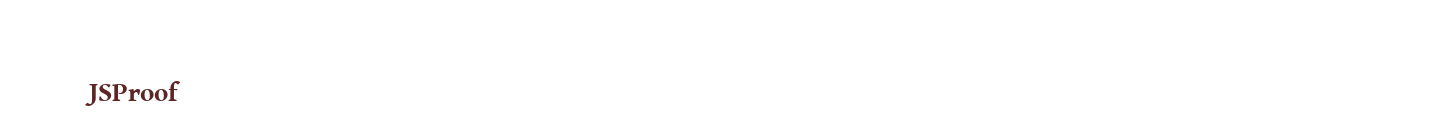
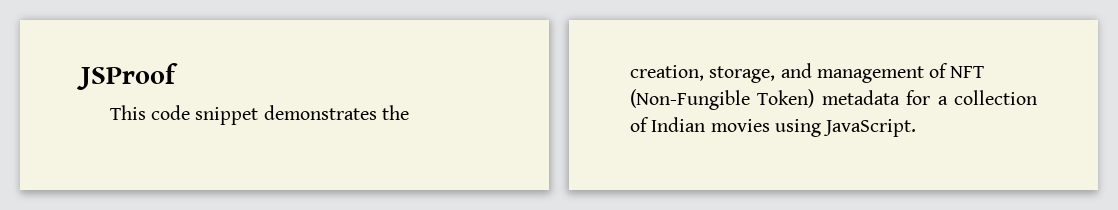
(181, 93) none -> [109,105,409,125] [630,63,985,83] [630,89,1037,110] [630,117,917,137] // This code snippet demonstrates the creation, storage, and management of NFT (Non-Fungible Token) metadata for a collection of Indian movies using JavaScript.

